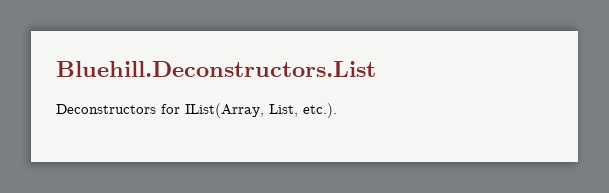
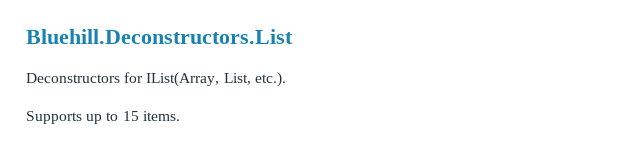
(337, 110) none -> [26,111,180,124] // Supports up to 15 items.

